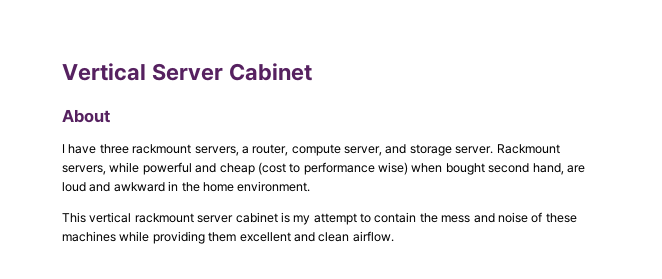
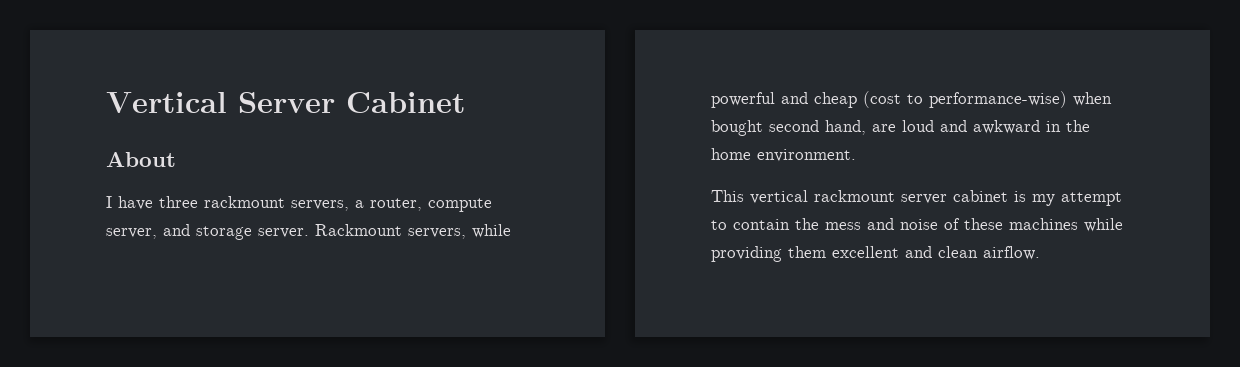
[303,162,408,175] performance wise) -> [929,91,1067,108] performance-wise)

